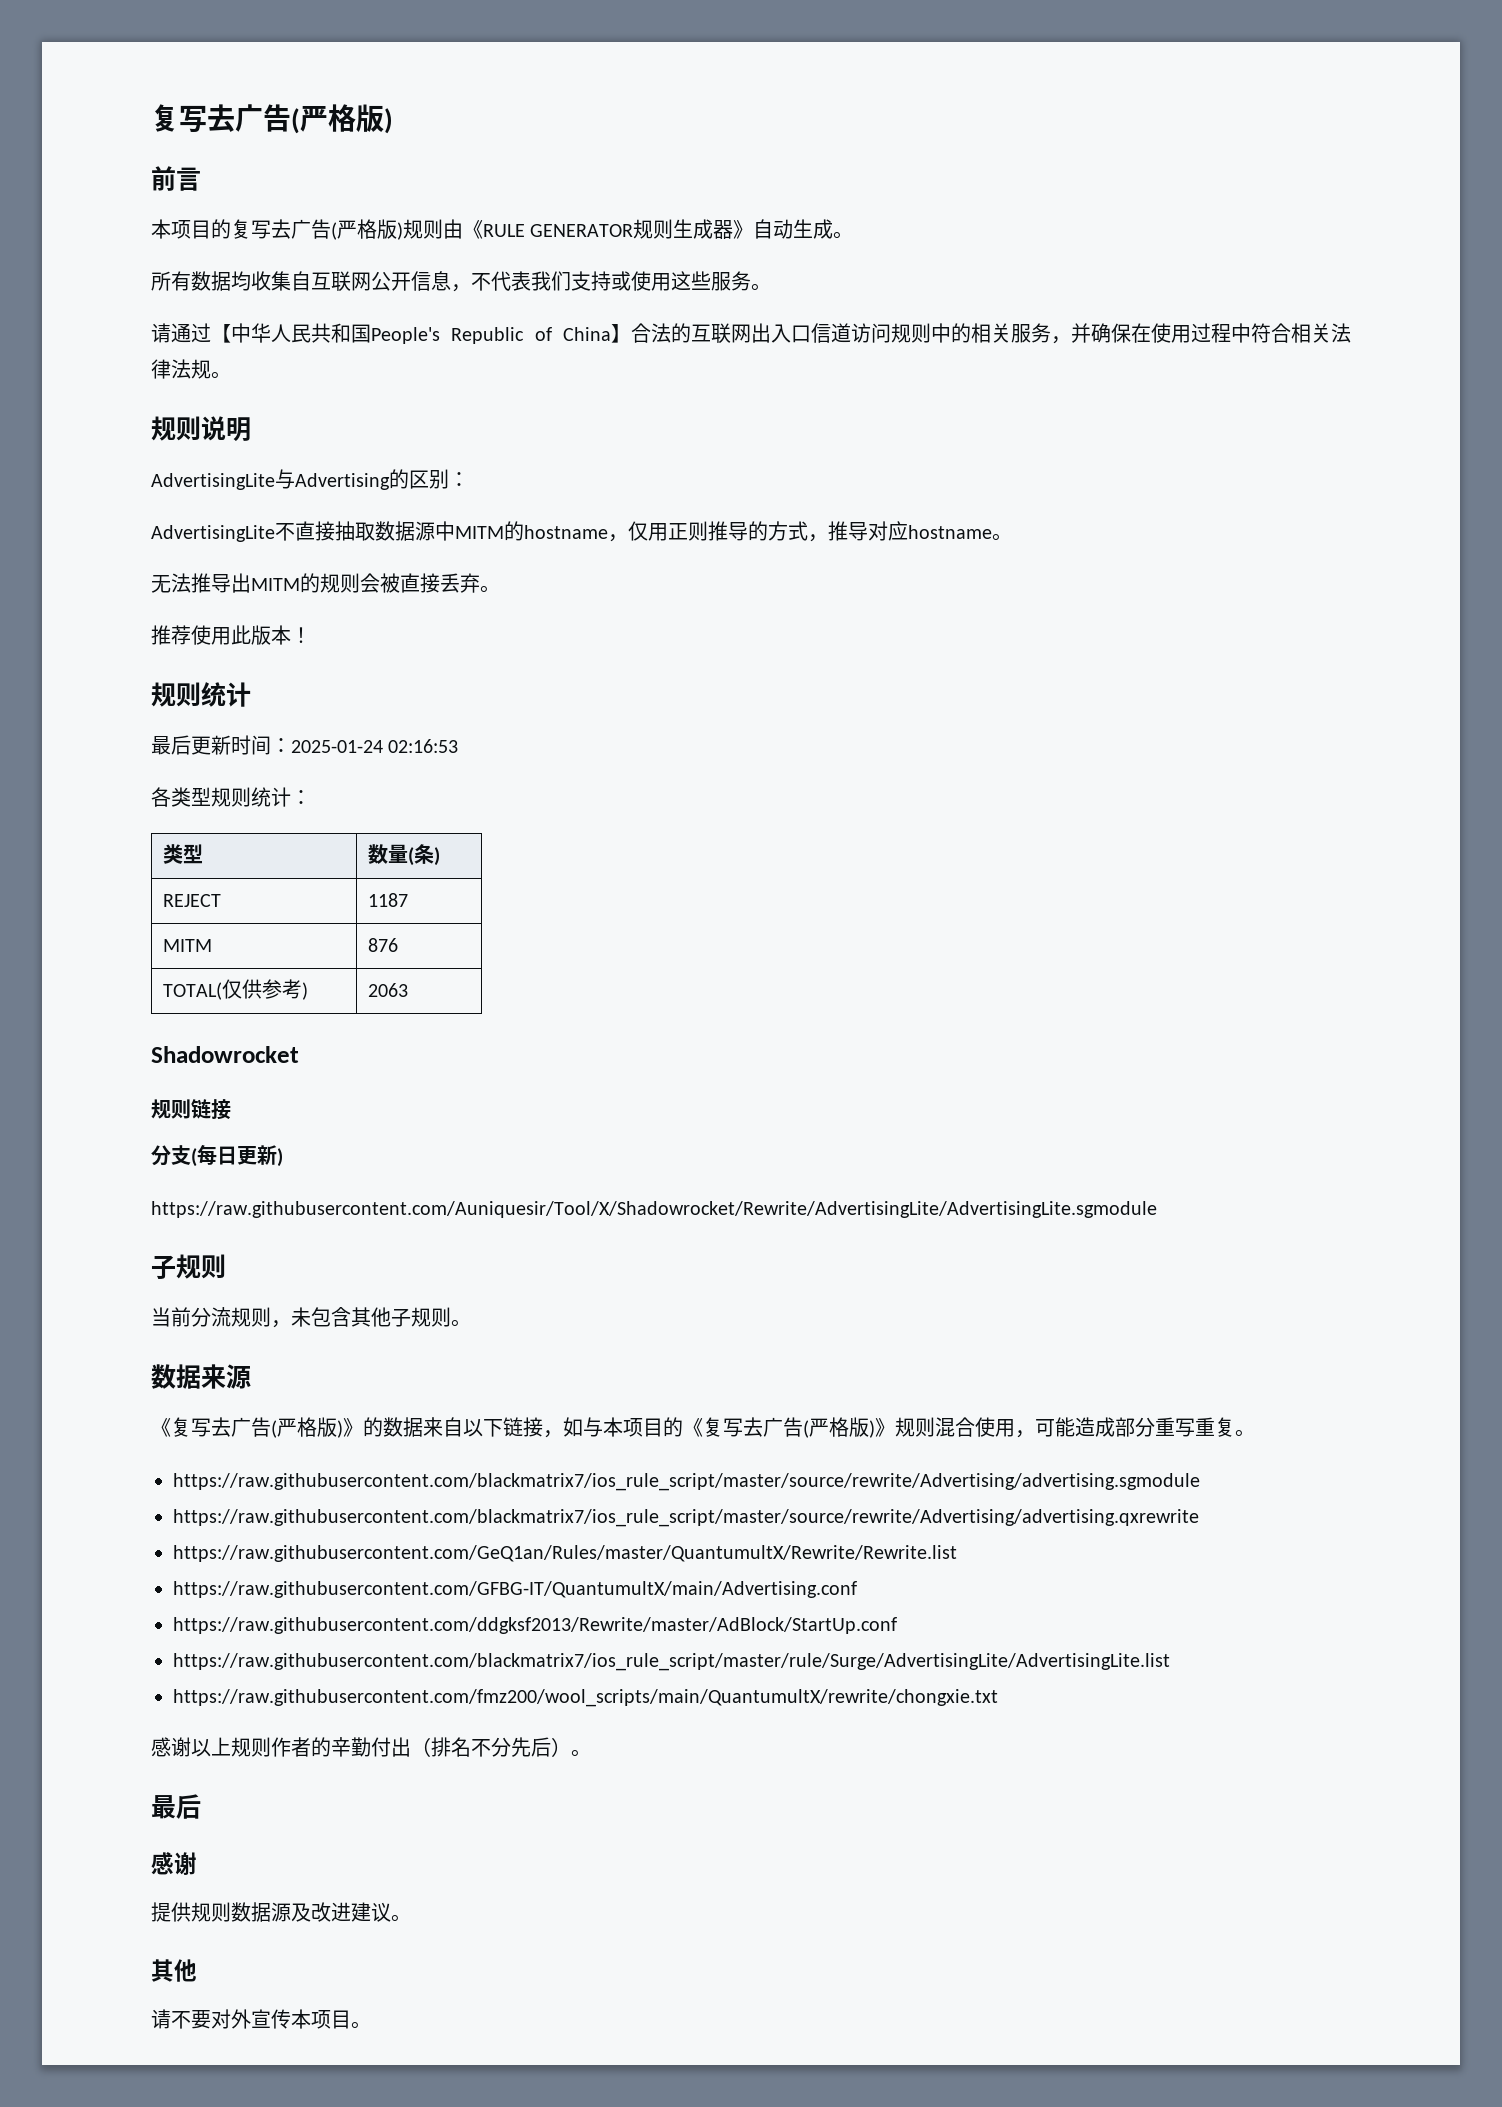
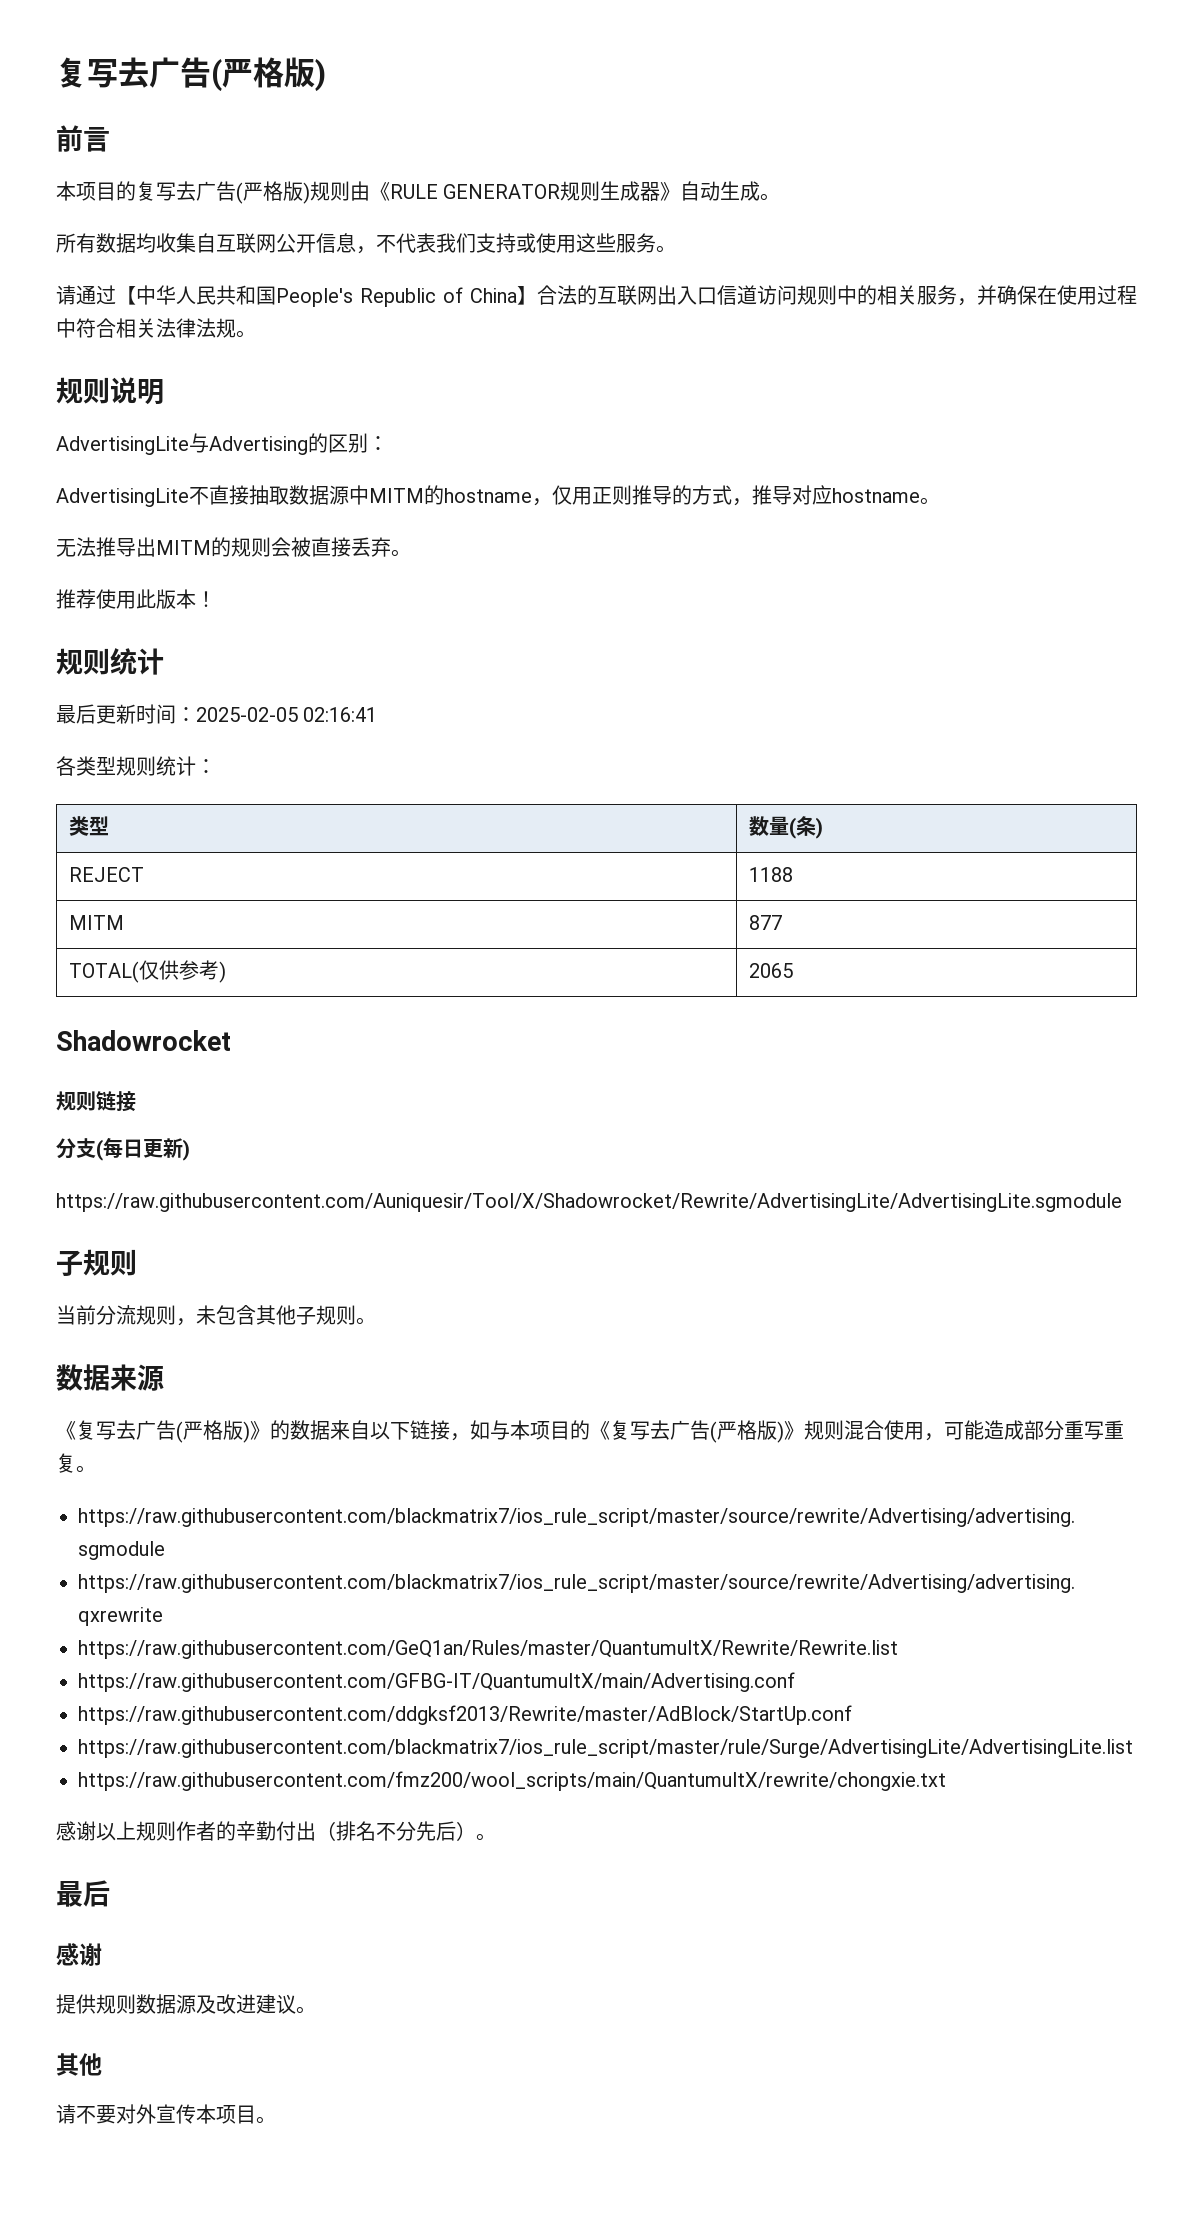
[291,739,459,753] 2025-01-24 02:16:53 -> [196,707,378,722] 2025-02-05 02:16:41
[368,893,409,907] 1187 -> [748,867,793,882] 1188
[368,938,399,952] 876 -> [748,915,782,930] 877
[368,983,409,997] 2063 -> [748,963,793,978] 2065

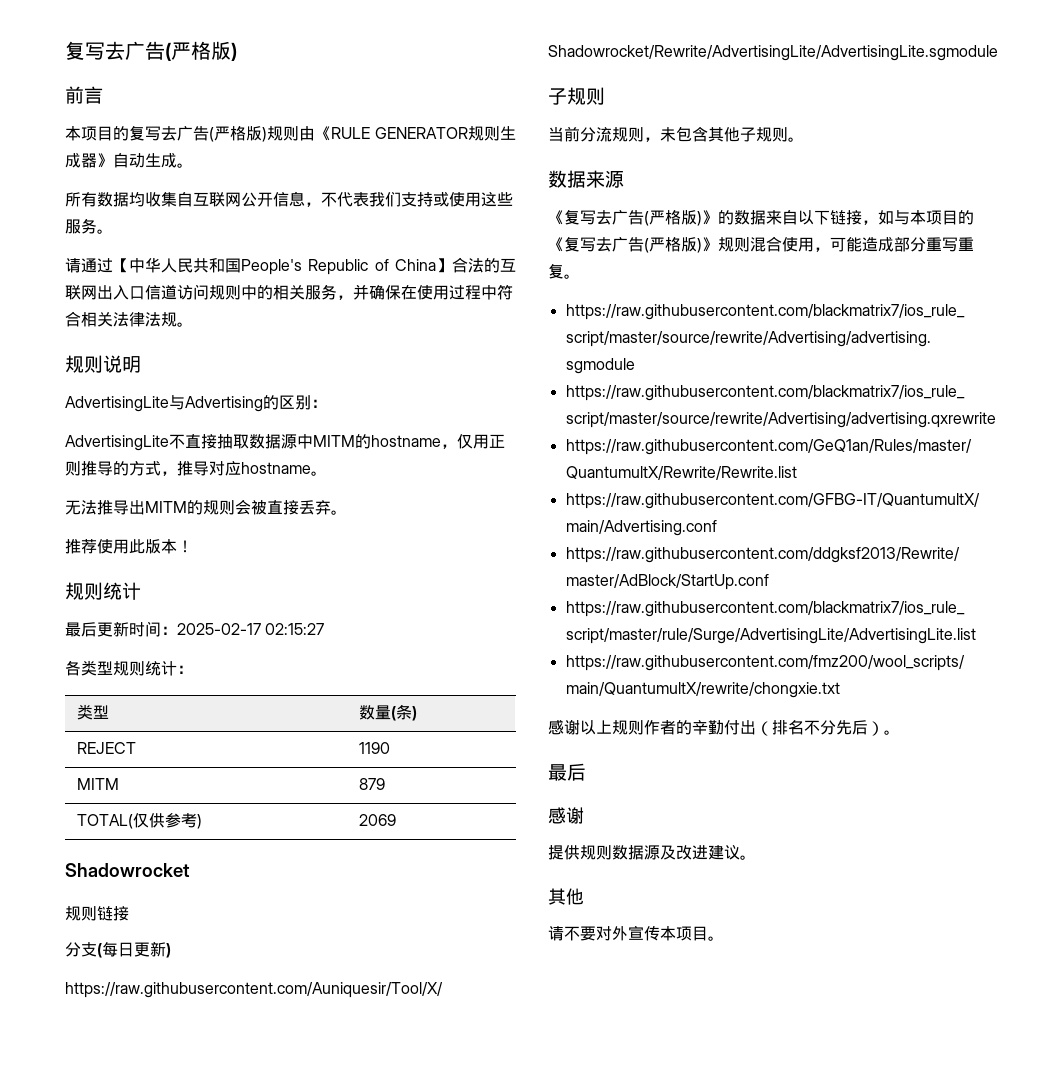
[196,707,378,722] 2025-02-05 02:16:41 -> [177,623,325,635] 2025-02-17 02:15:27
[748,867,793,882] 1188 -> [358,742,390,754] 1190
[748,915,782,930] 877 -> [358,778,385,790] 879
[748,963,793,978] 2065 -> [358,814,396,826] 2069

